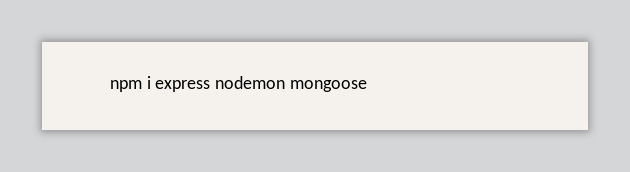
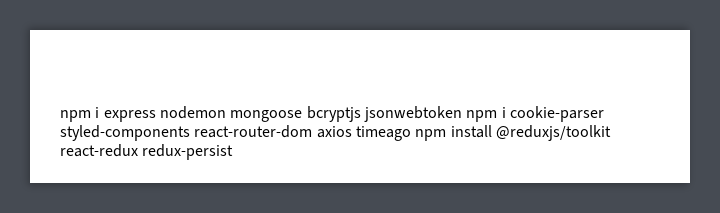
(367, 86) none -> [306,106,604,122] [60,125,611,141] [60,144,234,160] bcryptjs jsonwebtoken npm i cookie-parser styled-components react-router-dom axios timeago npm install @reduxjs/toolkit react-redux redux-persist

